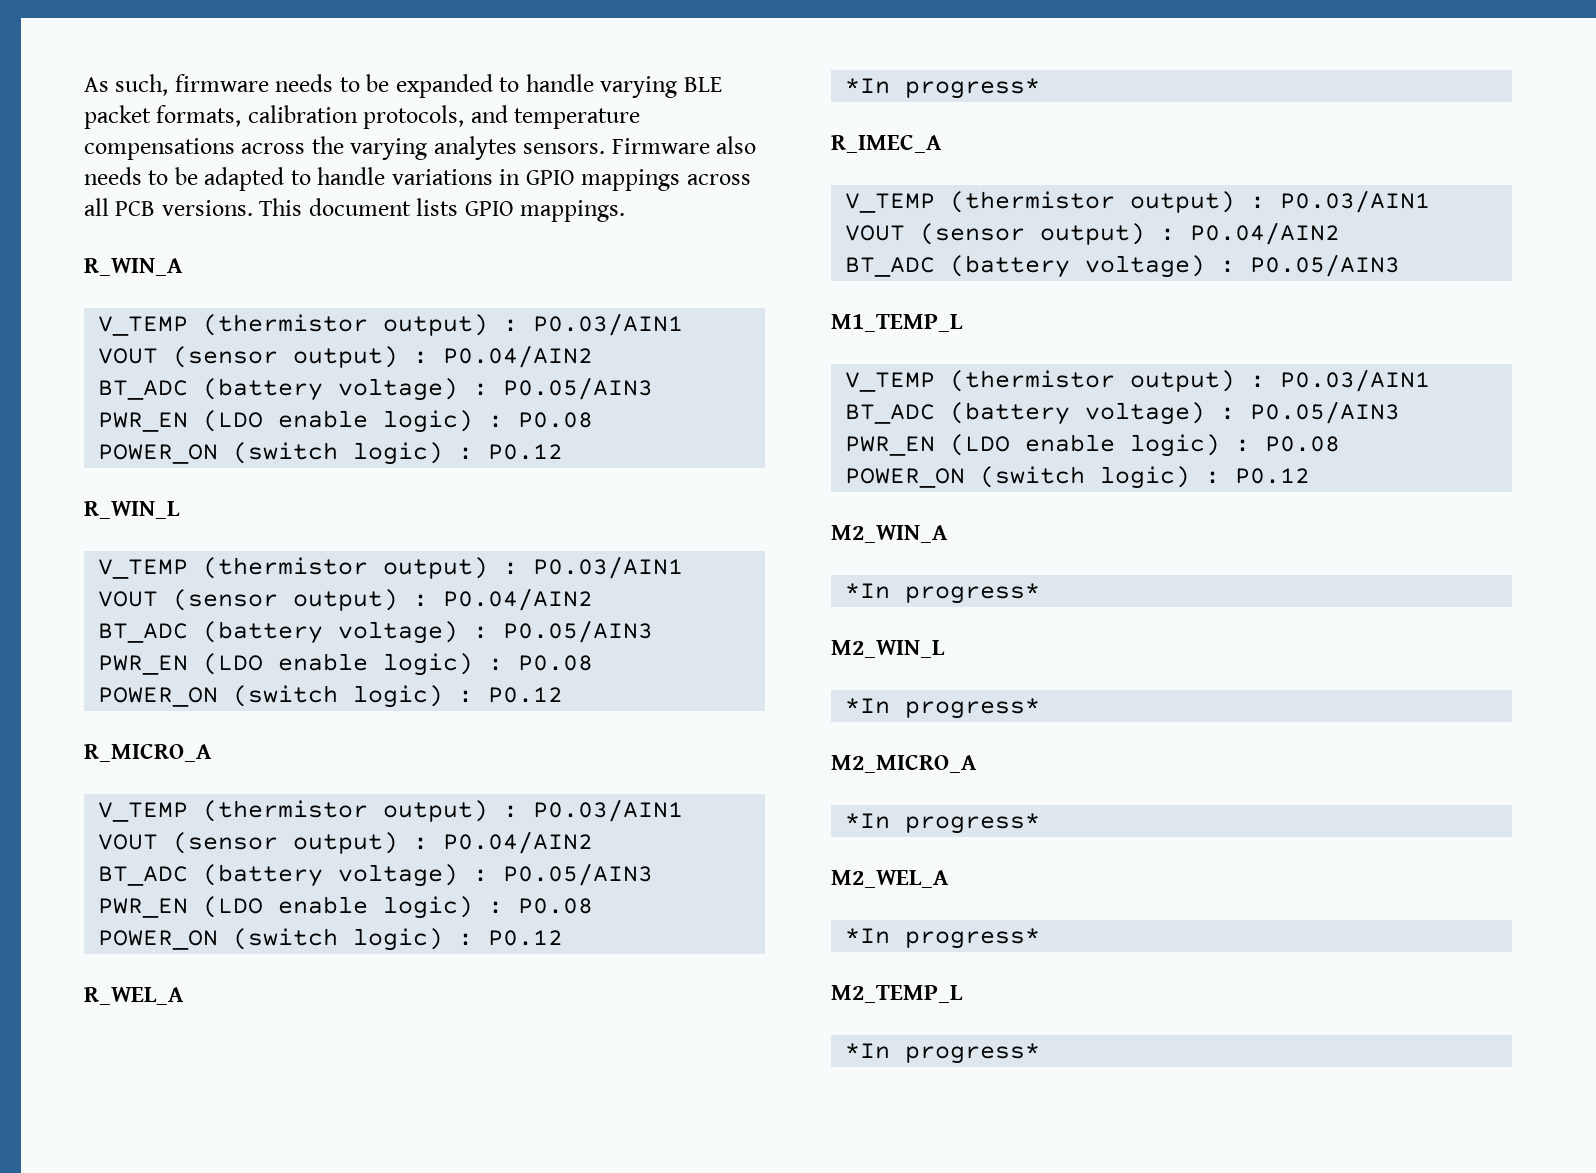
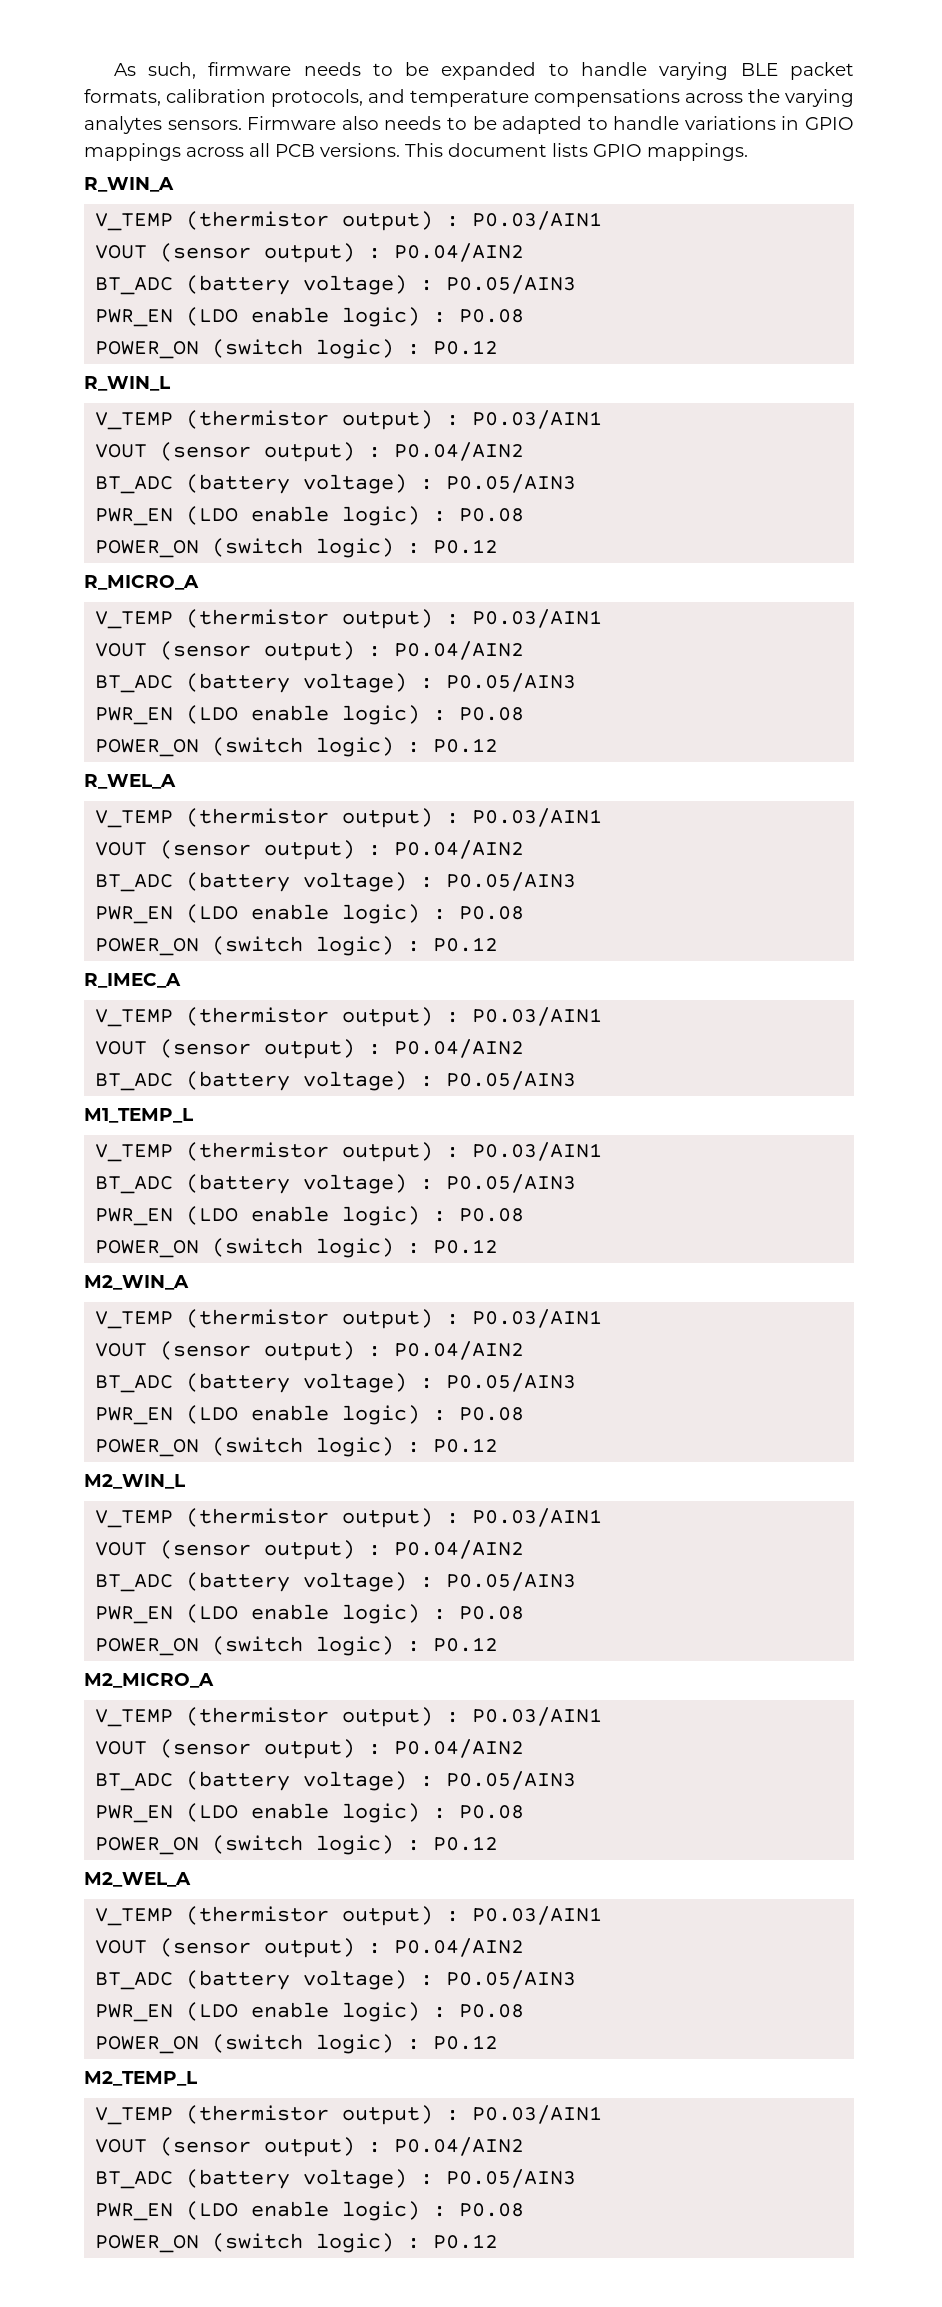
[845,78,1041,99] *In progress* -> [95,808,603,828] [95,840,525,860] [95,872,577,892] [95,904,525,924] [95,936,499,956] V_TEMP (thermistor output) : P0.03/AIN1 // VOUT (sensor output) : P0.04/AIN2 // BT_ADC (battery voltage) : P0.05/AIN3 // PWR_EN (LDO enable logic) : P0.08 // POWER_ON (switch logic) : P0.12
[845,583,1041,604] [831,640,945,658] [845,698,1041,719] [831,755,977,773] [845,813,1041,834] [831,870,949,888] [845,928,1041,949] [831,985,963,1003] [845,1043,1041,1064] *In progress* // M2_WIN_L // *In progress* // M2_MICRO_A // *In progress* // M2_WEL_A // *In progress* // M2_TEMP_L // *In progress* -> [95,1309,603,1329] [95,1341,525,1361] [95,1373,577,1393] [95,1405,525,1425] [95,1437,499,1457] [84,1474,186,1489] [95,1508,603,1528] [95,1540,525,1560] [95,1572,577,1592] [95,1604,525,1624] [95,1636,499,1656] [84,1673,214,1688] [95,1707,603,1727] [95,1739,525,1759] [95,1771,577,1791] [95,1803,525,1823] [95,1835,499,1855] [84,1872,191,1887] [95,1906,603,1926] [95,1938,525,1958] [95,1970,577,1990] [95,2002,525,2022] [95,2034,499,2054] [84,2071,198,2086] [95,2105,603,2125] [95,2137,525,2157] [95,2169,577,2189] [95,2201,525,2221] [95,2233,499,2253] V_TEMP (thermistor output) : P0.03/AIN1 // VOUT (sensor output) : P0.04/AIN2 // BT_ADC (battery voltage) : P0.05/AIN3 // PWR_EN (LDO enable logic) : P0.08 // POWER_ON (switch logic) : P0.12 // M2_WIN_L // V_TEMP (thermistor output) : P0.03/AIN1 // VOUT (sensor output) : P0.04/AIN2 // BT_ADC (battery voltage) : P0.05/AIN3 // PWR_EN (LDO enable logic) : P0.08 // POWER_ON (switch logic) : P0.12 // M2_MICRO_A // V_TEMP (thermistor output) : P0.03/AIN1 // VOUT (sensor output) : P0.04/AIN2 // BT_ADC (battery voltage) : P0.05/AIN3 // PWR_EN (LDO enable logic) : P0.08 // POWER_ON (switch logic) : P0.12 // M2_WEL_A // V_TEMP (thermistor output) : P0.03/AIN1 // VOUT (sensor output) : P0.04/AIN2 // BT_ADC (battery voltage) : P0.05/AIN3 // PWR_EN (LDO enable logic) : P0.08 // POWER_ON (switch logic) : P0.12 // M2_TEMP_L // V_TEMP (thermistor output) : P0.03/AIN1 // VOUT (sensor output) : P0.04/AIN2 // BT_ADC (battery voltage) : P0.05/AIN3 // PWR_EN (LDO enable logic) : P0.08 // POWER_ON (switch logic) : P0.12

